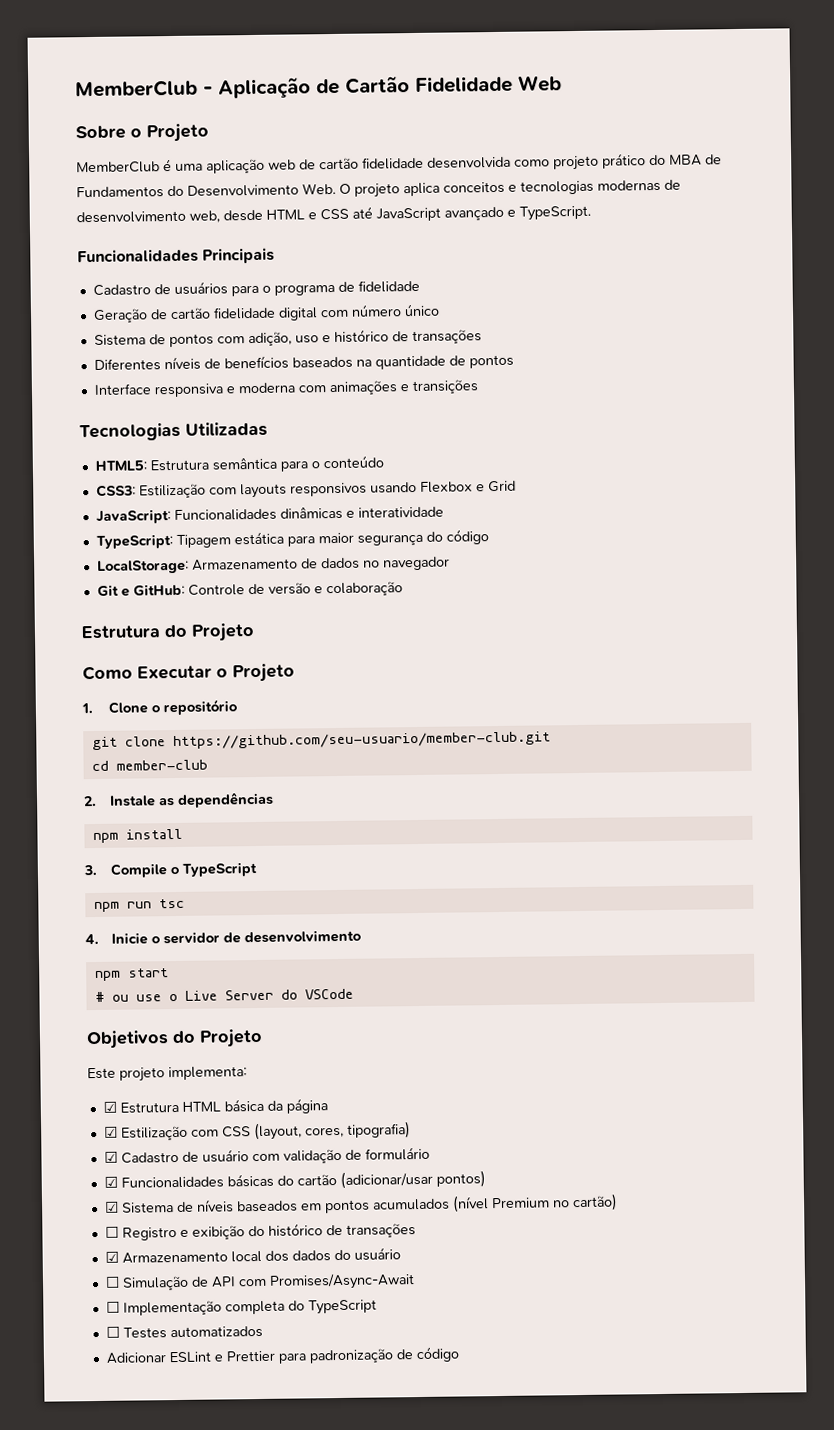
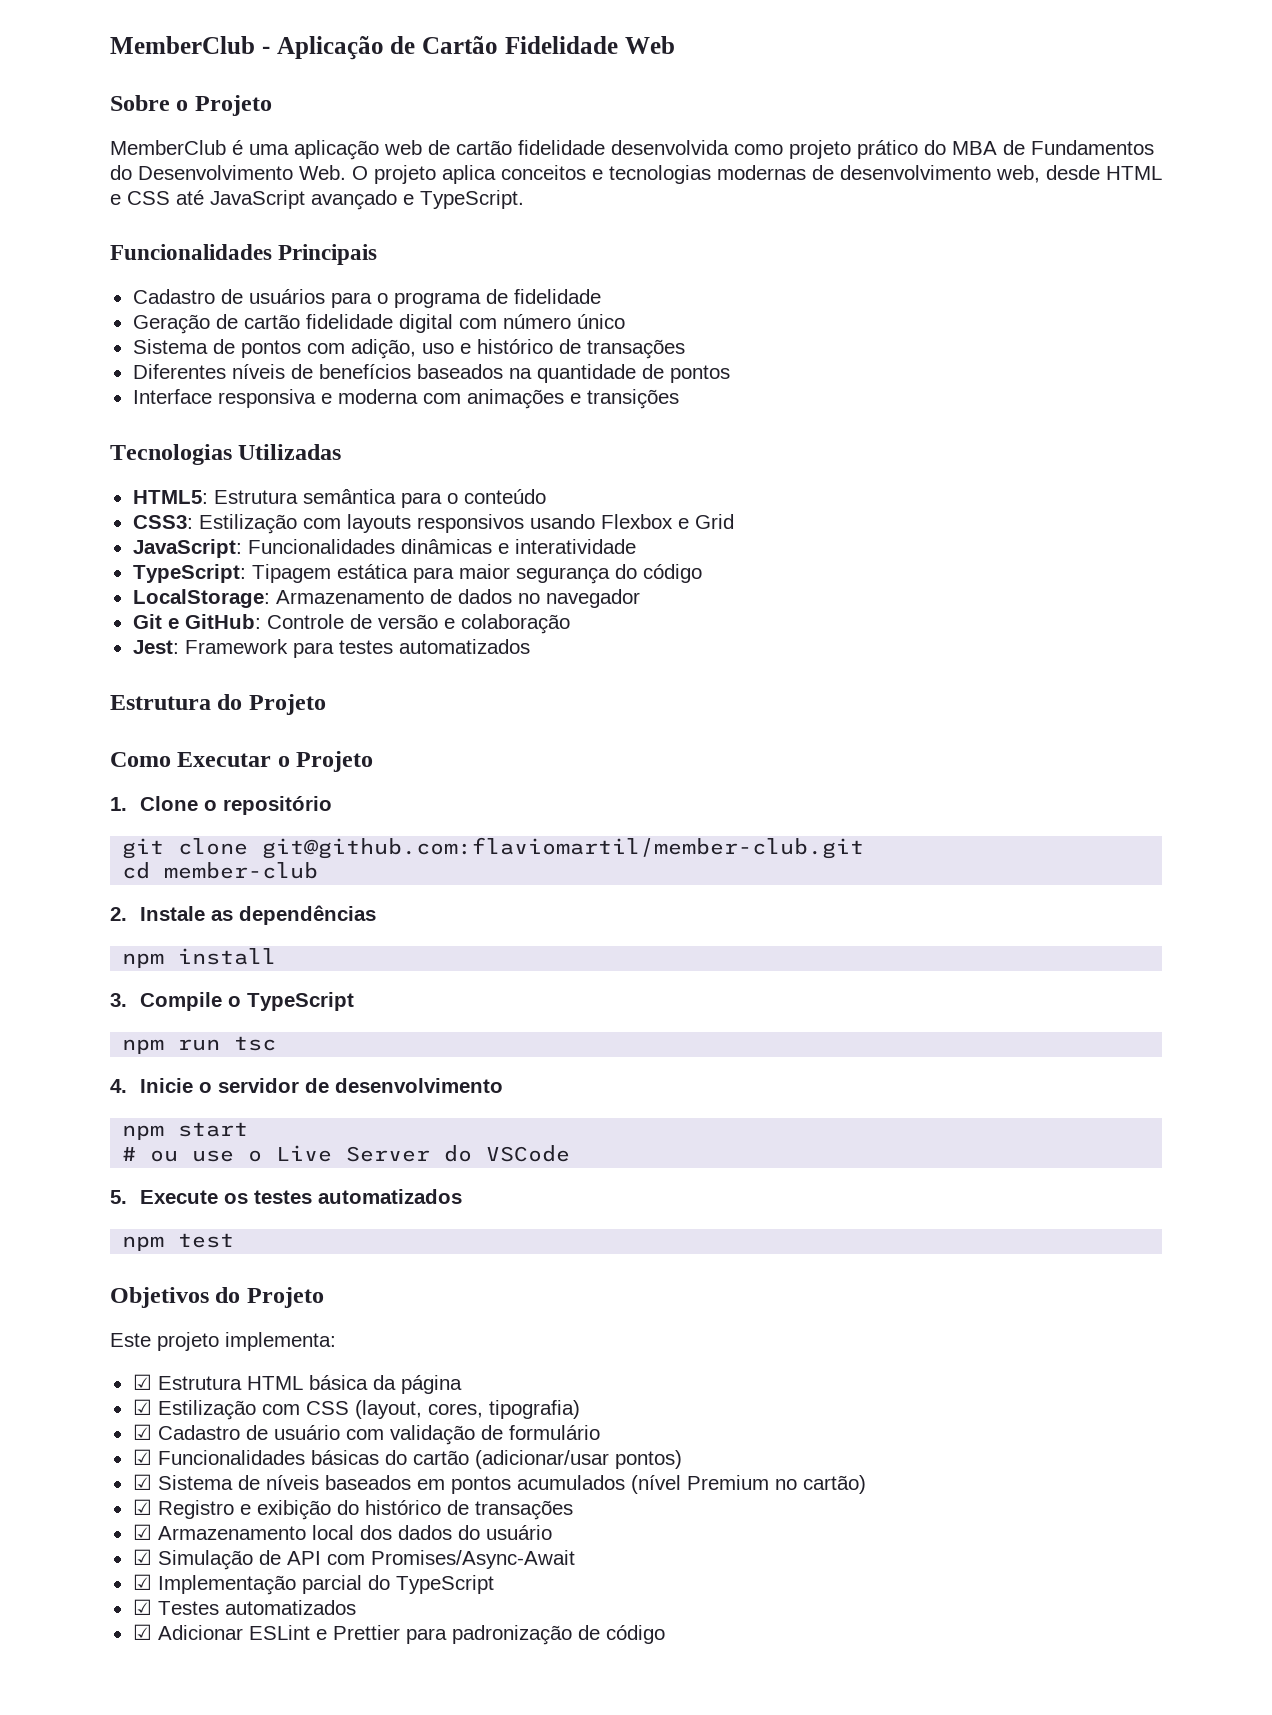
(403, 589) none -> [132,639,530,658] // Jest: Framework para testes automatizados
[172,731,551,750] https://github.com/seu-usuario/member-club.git -> [262,837,865,859] git@github.com:flaviomartil/member-club.git
(354, 994) none -> [110,1189,462,1204] [122,1233,235,1251] // 5. Execute os testes automatizados // npm test
[104,1226,119,1238] ☐ -> [132,1499,152,1515] ☑
[104,1276,120,1288] ☐ -> [132,1549,152,1565] ☑
[105,1300,285,1316] ☐ Implementação completa -> [132,1574,362,1595] ☑ Implementação parcial
[105,1326,120,1338] ☐ -> [132,1599,152,1615] ☑
(263, 1332) none -> [132,1624,152,1640] ☑

